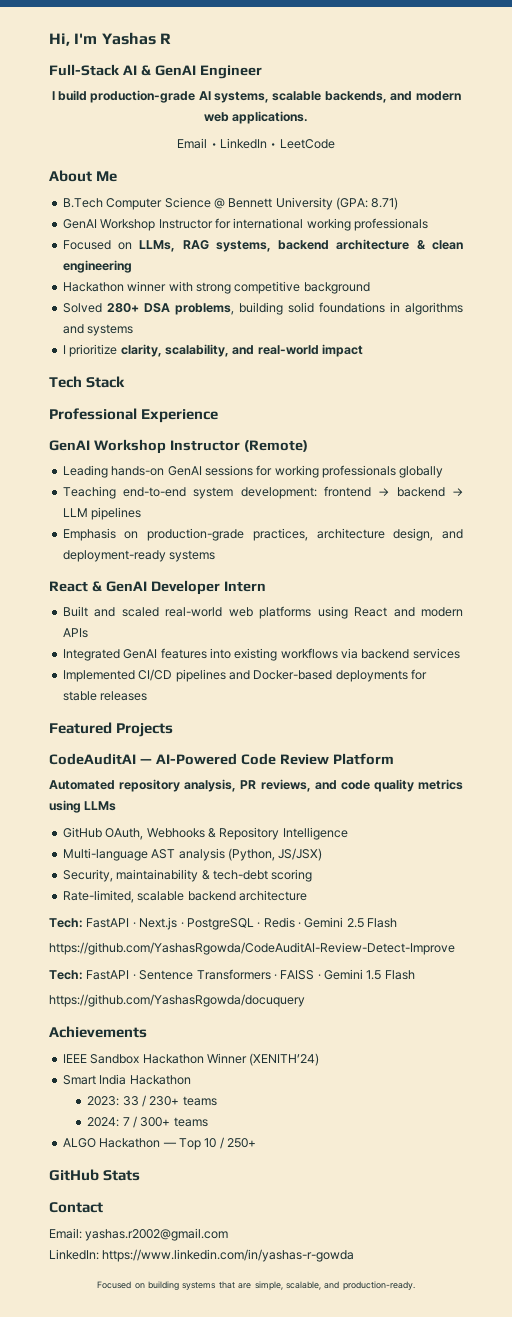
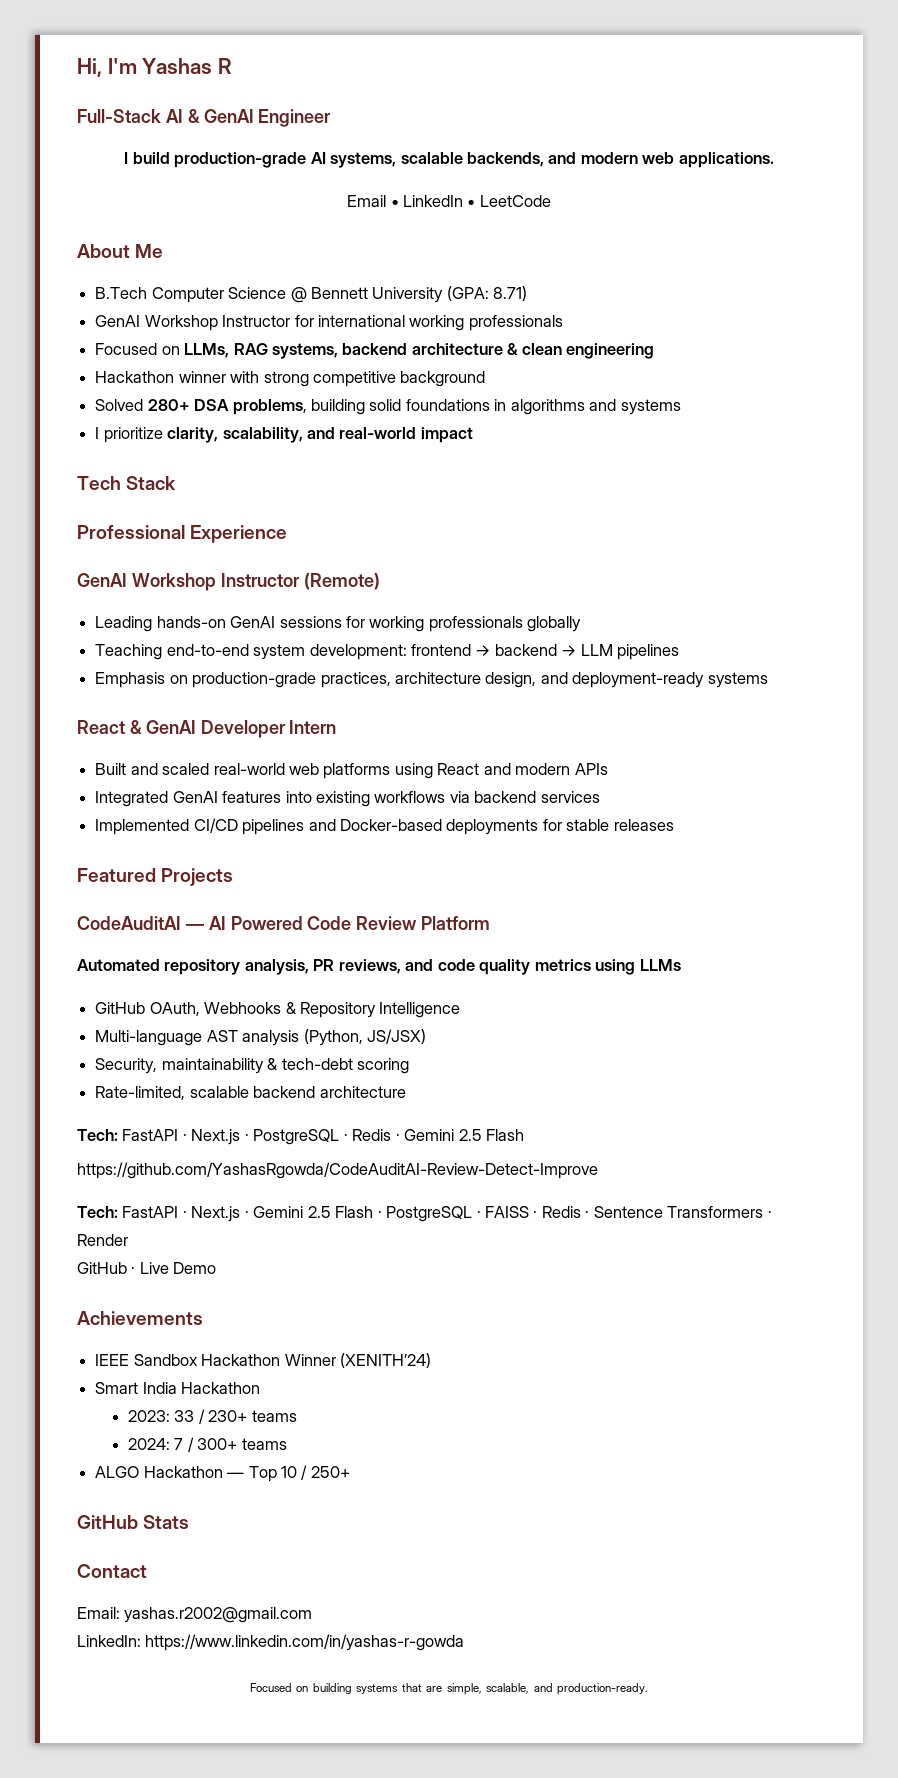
[155,753,237,765] AI-Powered -> [208,916,303,930] AI Powered
[139,969,415,980] [49,994,305,1007] Sentence Transformers · FAISS · Gemini 1.5 Flash // https://github.com/YashasRgowda/docuquery -> [191,1206,772,1222] [77,1234,128,1246] [77,1262,217,1274] Next.js · Gemini 2.5 Flash · PostgreSQL · FAISS · Redis · Sentence Transformers · Render // GitHub · Live Demo

